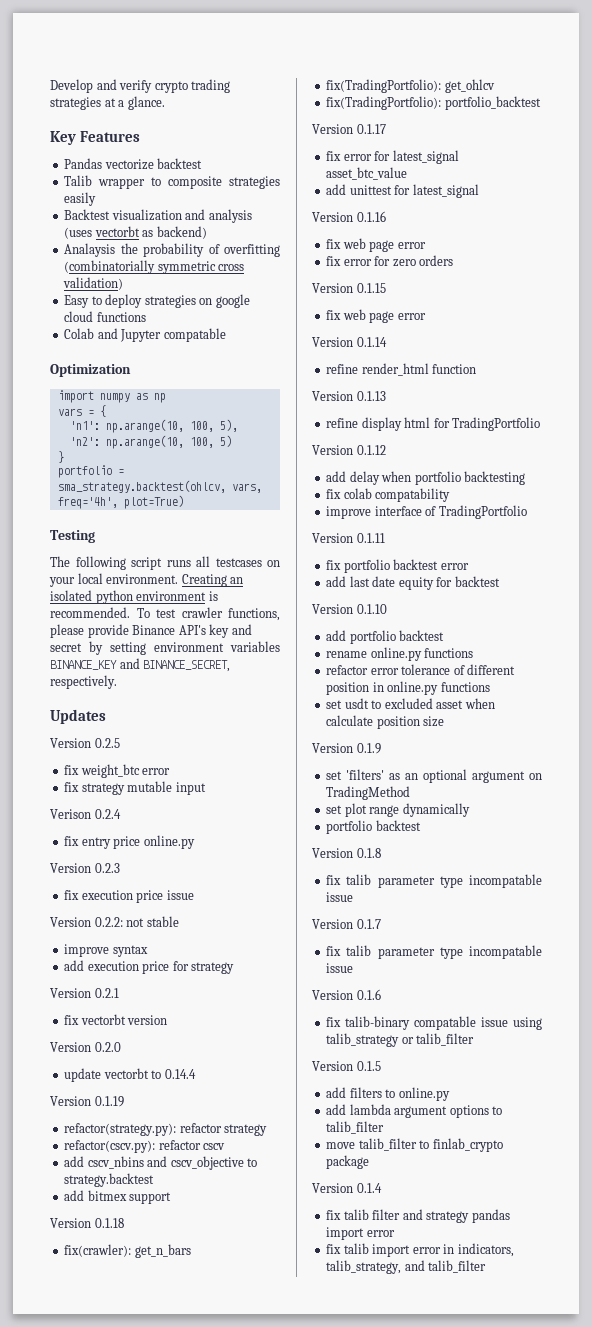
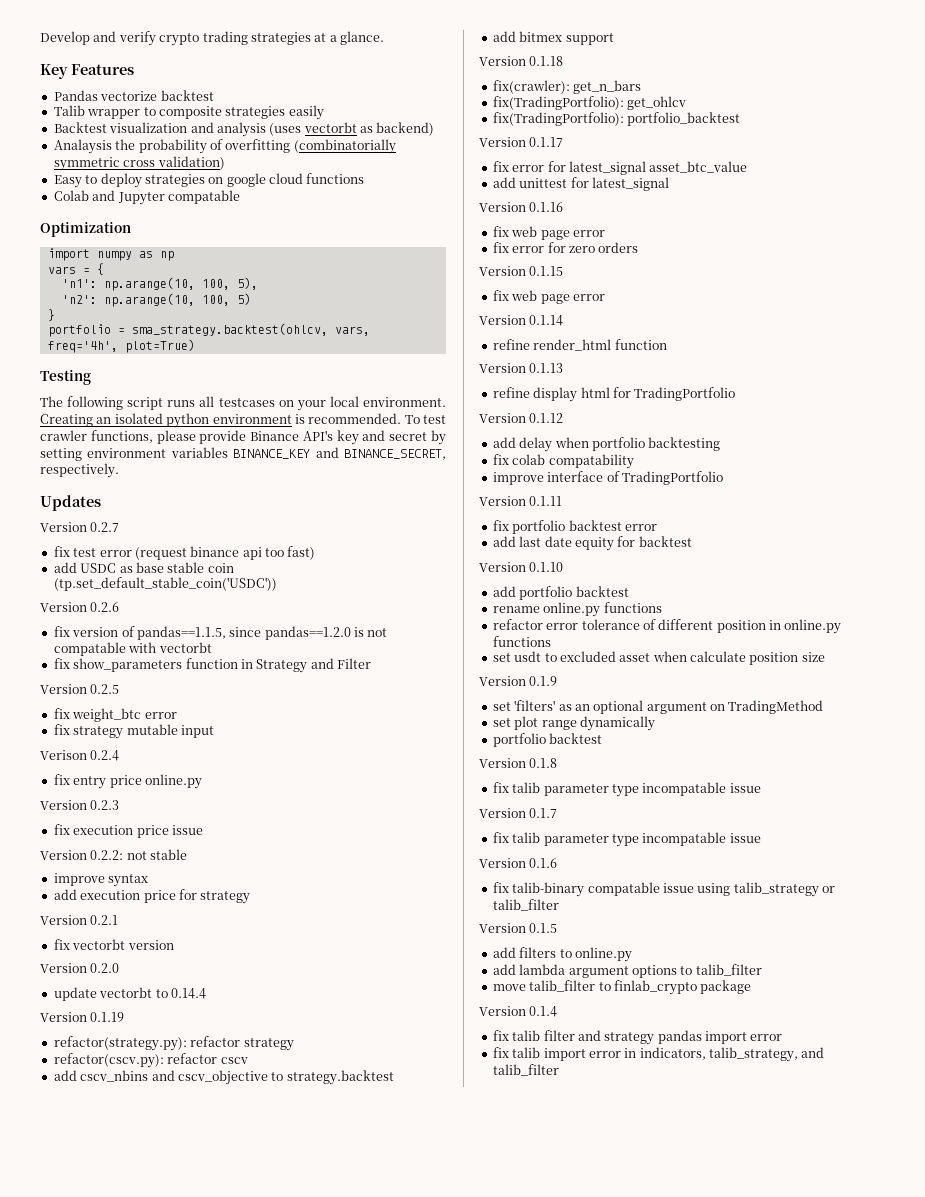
(106, 716) none -> [40,522,120,532] [53,546,316,560] [53,562,234,573] [53,577,277,591] [40,602,120,612] [53,626,388,640] [53,642,212,656] [53,658,371,673] // Version 0.2.7 // fix test error (request binance api too fast) // add USDC as base stable coin (tp.set_default_stable_coin('USDC')) // Version 0.2.6 // fix version of pandas==1.1.5, since pandas==1.2.0 is not compatable with vectorbt // fix show_parameters function in Strategy and Filter

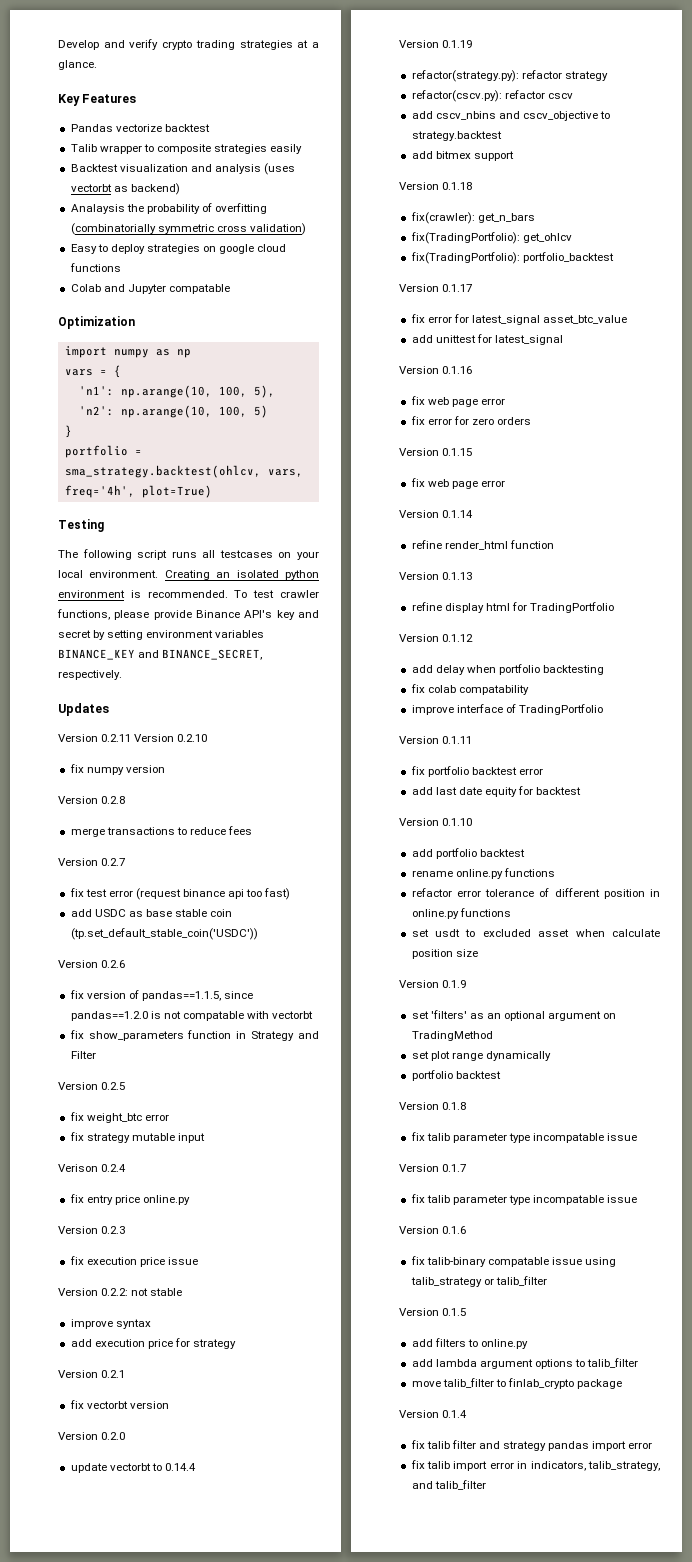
(101, 503) none -> [58,734,208,742] [69,764,165,775] [58,796,126,804] [70,826,253,837] // Version 0.2.11 Version 0.2.10 // fix numpy version // Version 0.2.8 // merge transactions to reduce fees

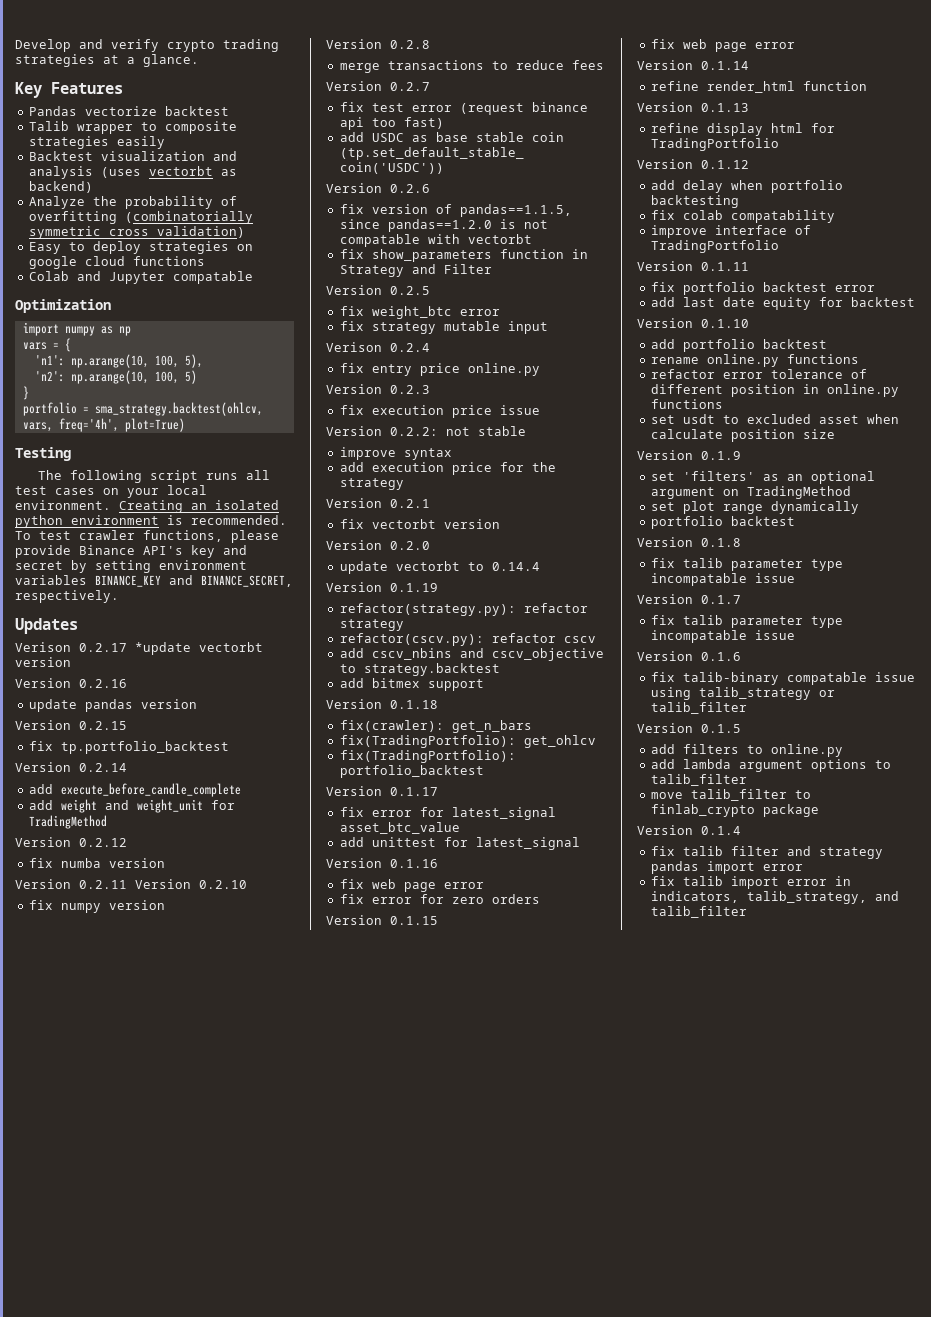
[70,204,125,214] Analaysis -> [28,196,85,209] Analyze
[219,550,273,558] testcases -> [15,486,95,495] test cases
(109, 709) none -> [15,642,263,655] [15,657,71,667] [15,678,127,688] [28,699,197,712] [15,720,127,730] [28,741,229,754] [15,762,127,772] [28,783,241,797] [28,799,235,813] [28,815,107,829] [15,837,127,847] [28,858,165,868] // Verison 0.2.17 *update vectorbt version // Version 0.2.16 // update pandas version // Version 0.2.15 // fix tp.portfolio_backtest // Version 0.2.14 // add execute_before_candle_complete // add weight and weight_unit for TradingMethod // Version 0.2.12 // fix numba version
(190, 1342) none -> [531,462,556,472] the

